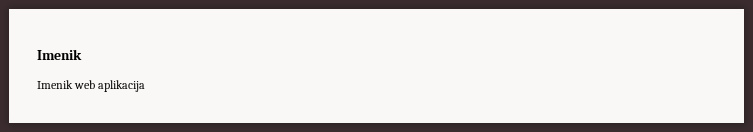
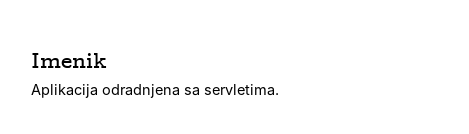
[37,80,146,92] Imenik web aplikacija -> [31,84,279,98] Aplikacija odradnjena sa servletima.

